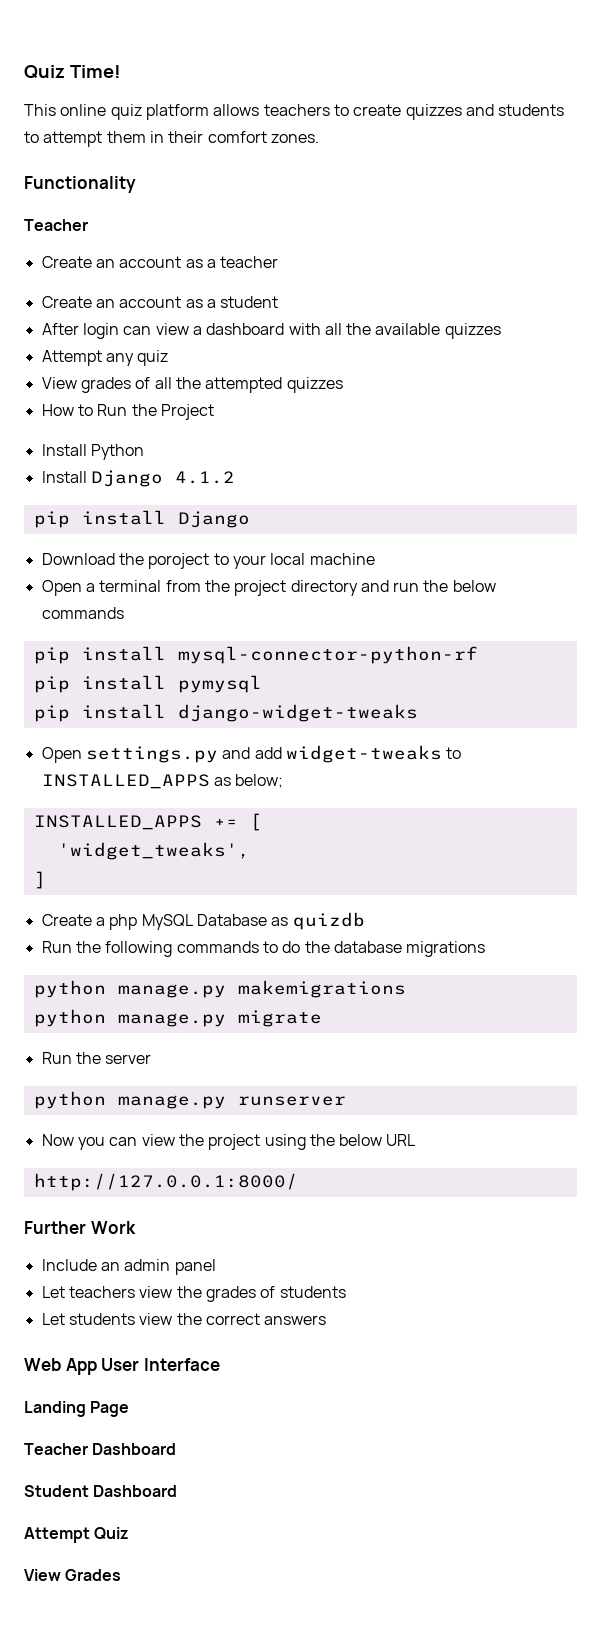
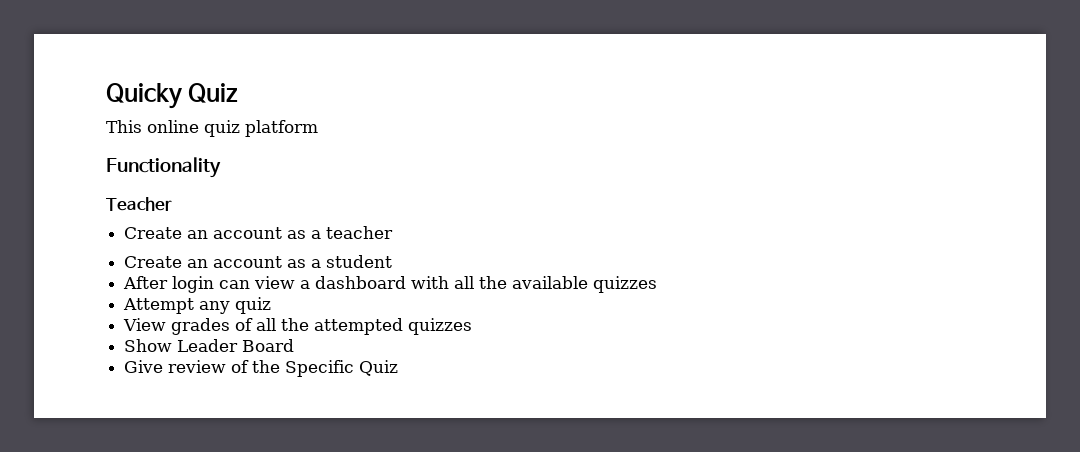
[24,65,121,79] Quiz Time! -> [106,83,239,109] Quicky Quiz
[213,104,565,120] [24,131,319,147] allows teachers to create quizzes and students to attempt them in their comfort zones. -> (318, 128) none
[41,404,214,420] [41,444,144,460] [41,470,235,487] [33,510,250,528] [41,553,375,569] [41,580,496,596] [41,607,124,619] [33,646,478,664] [33,675,262,693] [33,704,418,722] [41,745,462,763] [41,774,284,789] [33,813,262,831] [57,842,250,860] [33,871,46,889] [41,912,365,930] [41,941,486,957] [33,980,406,998] [33,1009,322,1027] [41,1052,152,1064] [33,1091,346,1109] [41,1134,416,1150] [33,1173,298,1191] [24,1221,136,1234] [41,1259,216,1275] [41,1286,346,1302] [41,1313,327,1325] [24,1358,220,1375] [24,1401,130,1417] [24,1443,177,1455] [24,1485,178,1497] [24,1527,130,1543] [24,1569,122,1581] How to Run the Project // Install Python // Install Django 4.1.2 // pip install Django // Download the poroject to your local machine // Open a terminal from the project directory and run the below commands // pip install mysql-connector-python-rf // pip install pymysql // pip install django-widget-tweaks // Open settings.py and add widget-tweaks to INSTALLED_APPS as below; // INSTALLED_APPS += [ // 'widget_tweaks', // ] // Create a php MySQL Database as quizdb // Run the following commands to do the database migrations // python manage.py makemigrations // python manage.py migrate // Run the server // python manage.py runserver // Now you can view the project using the below URL // http://127.0.0.1:8000/ // Further Work // Include an admin panel // Let teachers view the grades of students // Let students view the correct answers // Web App User Interface // Landing Page // Teacher Dashboard // Student Dashboard // Attempt Quiz // View Grades -> [124,339,295,352] [124,360,399,377] Show Leader Board // Give review of the Specific Quiz

